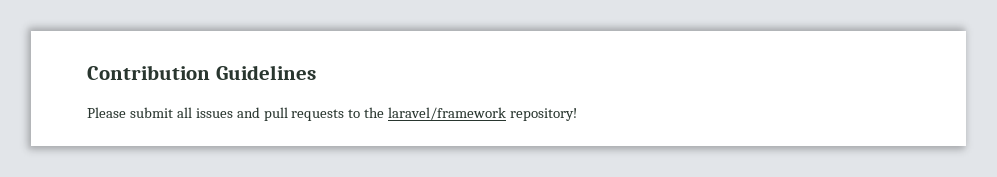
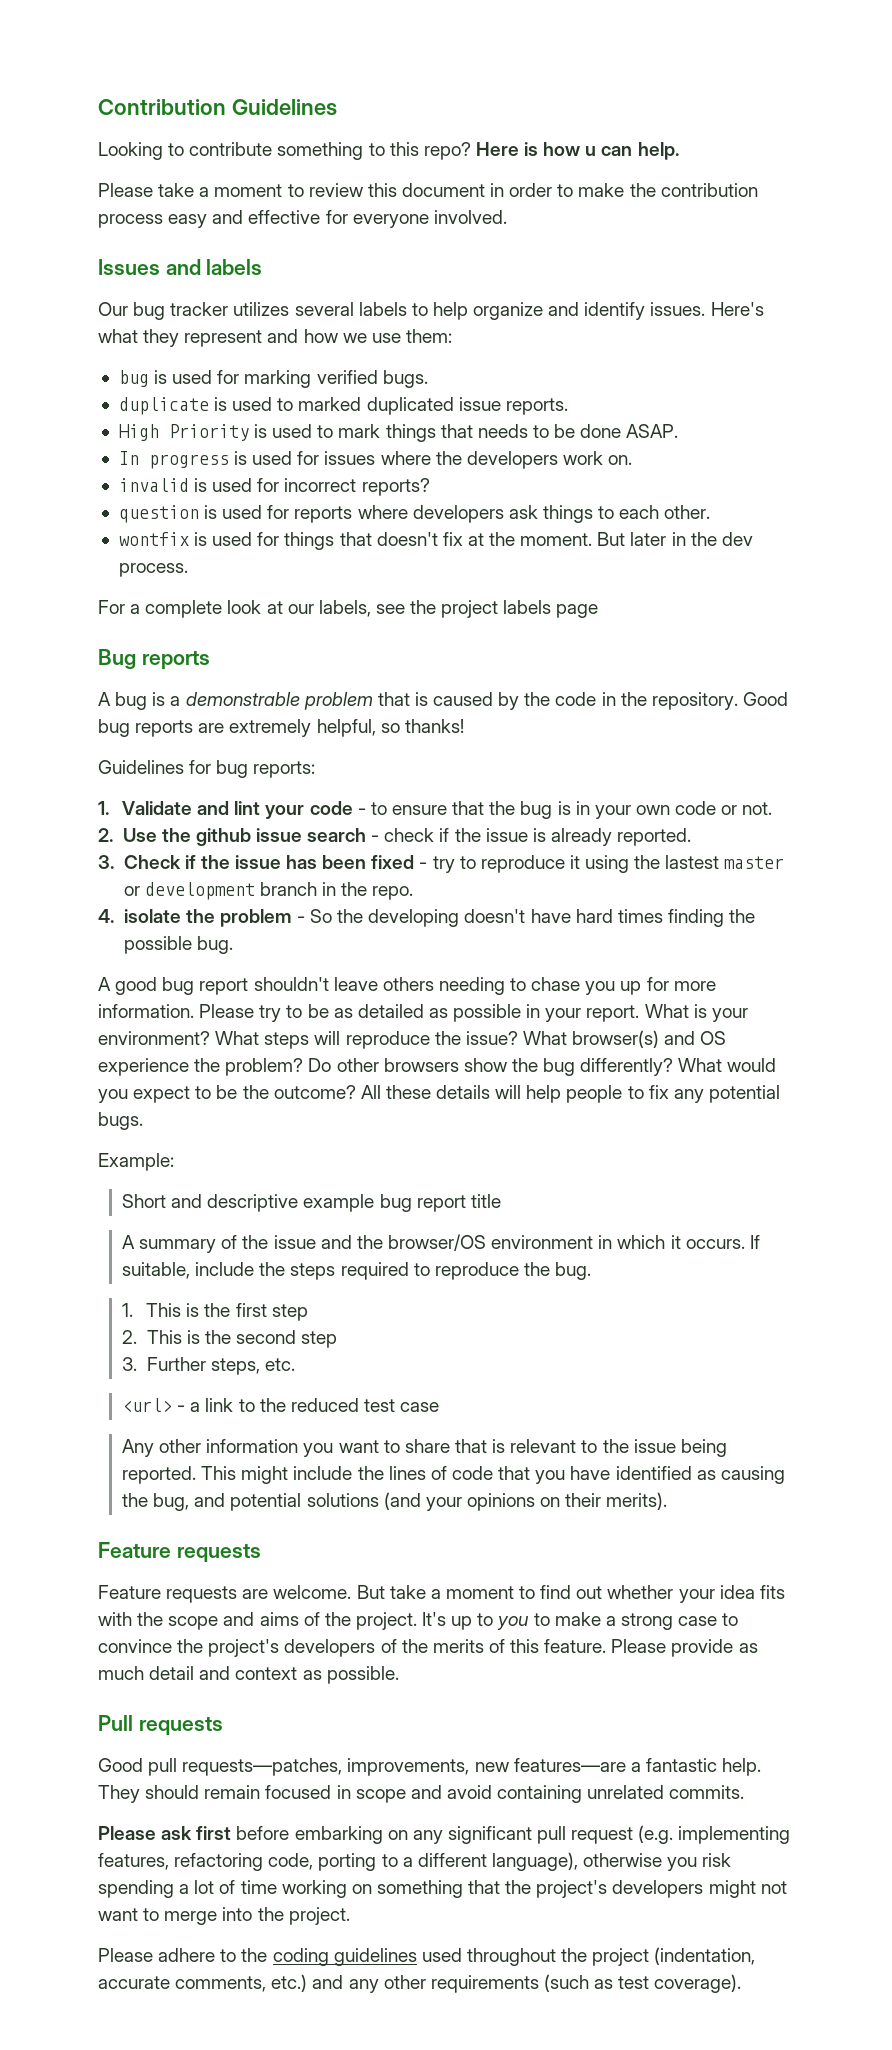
[87,107,578,121] Please submit all issues and pull requests to the laravel/framework repository! -> [98,142,679,160] [98,183,758,197] [98,210,507,228] [98,259,263,275] [98,302,764,320] [98,329,452,347] [118,370,428,388] [118,397,568,415] [118,424,679,442] [118,451,633,469] [118,478,430,496] [118,505,711,523] [118,532,753,550] [118,563,188,577] [98,600,599,618] [98,649,210,670] [98,692,788,710] [98,719,464,737] [98,760,316,778] [98,801,773,819] [98,828,692,846] [98,855,785,873] [123,882,414,900] [98,909,756,927] [123,936,233,954] [98,977,716,995] [98,1004,748,1022] [98,1030,727,1049] [98,1058,777,1076] [98,1085,780,1103] [98,1112,143,1130] [98,1153,174,1171] [122,1194,501,1212] [122,1234,760,1253] [122,1262,592,1280] [122,1303,308,1321] [122,1330,338,1348] [122,1357,295,1375] [122,1398,440,1412] [122,1439,727,1457] [122,1466,785,1484] [122,1492,668,1511] [98,1542,261,1563] [98,1585,785,1603] [98,1612,739,1630] [98,1639,758,1657] [98,1666,399,1684] [98,1715,223,1736] [98,1758,762,1776] [98,1785,745,1803] [98,1825,791,1844] [98,1852,732,1871] [98,1880,787,1898] [98,1907,350,1925] [98,1947,756,1966] [98,1974,742,1993] Looking to contribute something to this repo? Here is how u can help. // Please take a moment to review this document in order to make the contribution process easy and effective for everyone involved. // Issues and labels // Our bug tracker utilizes several labels to help organize and identify issues. Here's what they represent and how we use them: // bug is used for marking verified bugs. // duplicate is used to marked duplicated issue reports. // High Priority is used to mark things that needs to be done ASAP. // In progress is used for issues where the developers work on. // invalid is used for incorrect reports? // question is used for reports where developers ask things to each other. // wontfix is used for things that doesn't fix at the moment. But later in the dev process. // For a complete look at our labels, see the project labels page // Bug reports // A bug is a demonstrable problem that is caused by the code in the repository. Good bug reports are extremely helpful, so thanks! // Guidelines for bug reports: // 1. Validate and lint your code - to ensure that the bug is in your own code or not. // 2. Use the github issue search - check if the issue is already reported. // 3. Check if the issue has been fixed - try to reproduce it using the lastest master or development branch in the repo. // 4. isolate the problem - So the developing doesn't have hard times finding the possible bug. // A good bug report shouldn't leave others needing to chase you up for more information. Please try to be as detailed as possible in your report. What is your environment? What steps will reproduce the issue? What browser(s) and OS experience the problem? Do other browsers show the bug differently? What would you expect to be the outcome? All these details will help people to fix any potential bugs. // Example: // Short and descriptive example bug report title // A summary of the issue and the browser/OS environment in which it occurs. If suitable, include the steps required to reproduce the bug. // 1. This is the first step // 2. This is the second step // 3. Further steps, etc. // <url> - a link to the reduced test case // Any other information you want to share that is relevant to the issue being reported. This might include the lines of code that you have identified as causing the bug, and potential solutions (and your opinions on their merits). // Feature requests // Feature requests are welcome. But take a moment to find out whether your idea fits with the scope and aims of the project. It's up to you to make a strong case to convince the project's developers of the merits of this feature. Please provide as much detail and context as possible. // Pull requests // Good pull requests—patches, improvements, new features—are a fantastic help. They should remain focused in scope and avoid containing unrelated commits. // Please ask first before embarking on any significant pull request (e.g. implementing features, refactoring code, porting to a different language), otherwise you risk spending a lot of time working on something that the project's developers might not want to merge into the project. // Please adhere to the coding guidelines used throughout the project (indentation, accurate comments, etc.) and any other requirements (such as test coverage).

